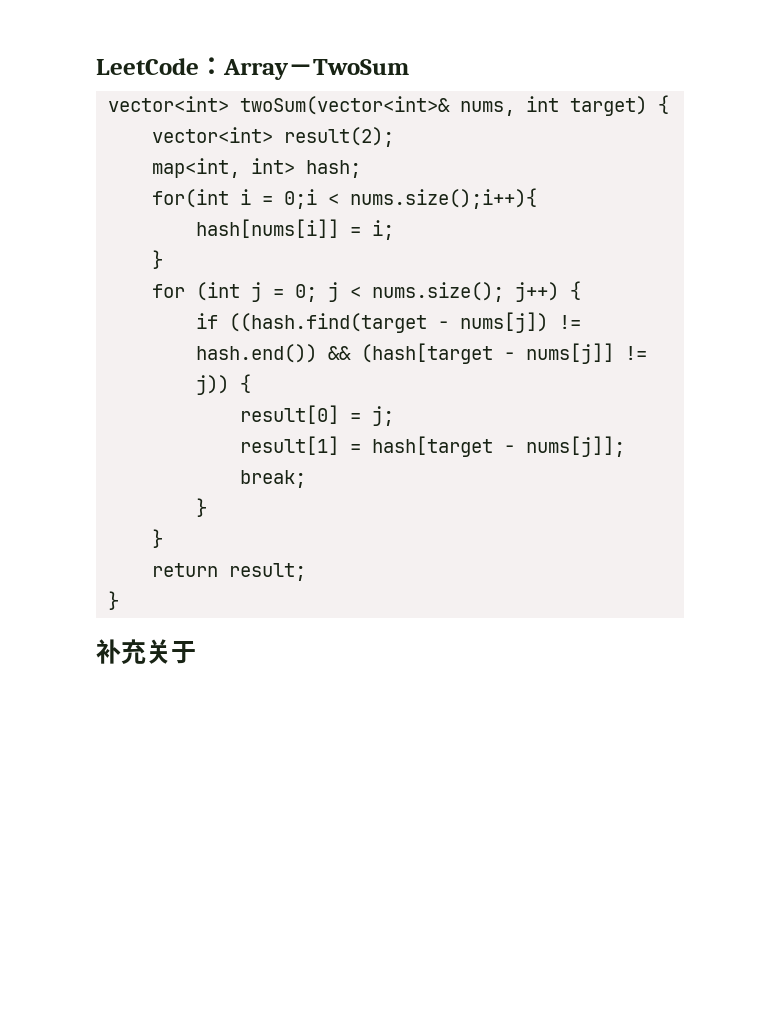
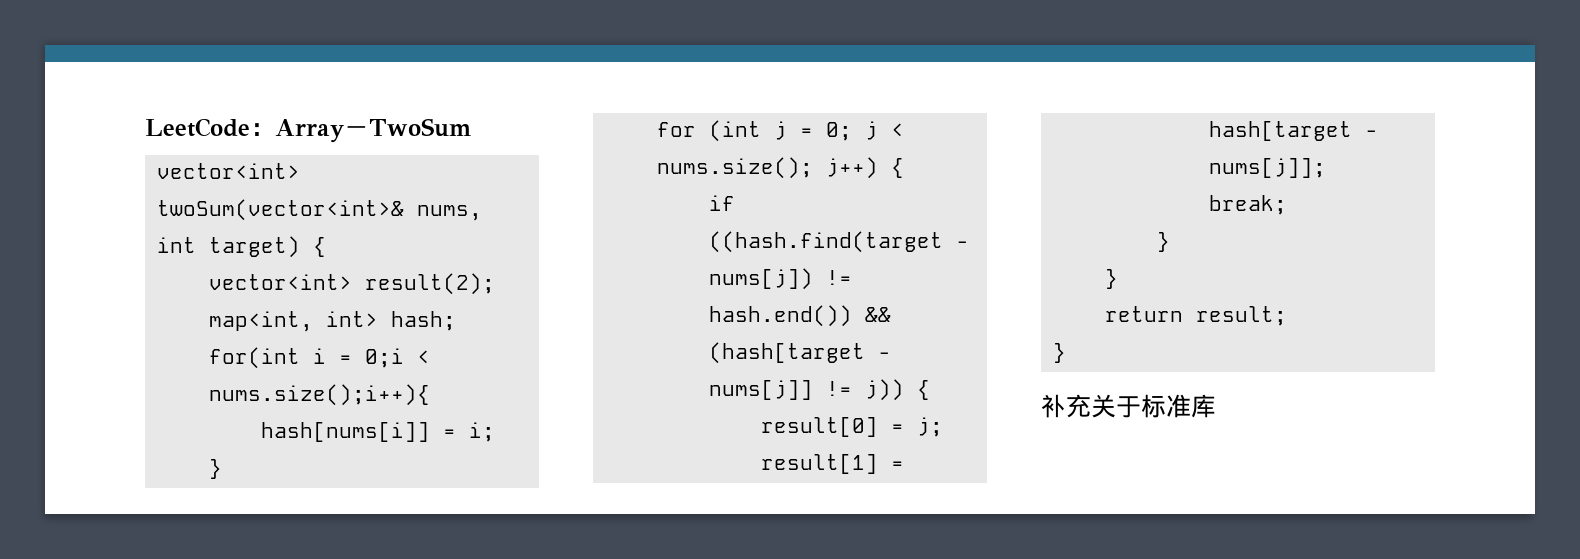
(196, 652) none -> [1141,394,1216,418] 标准库

